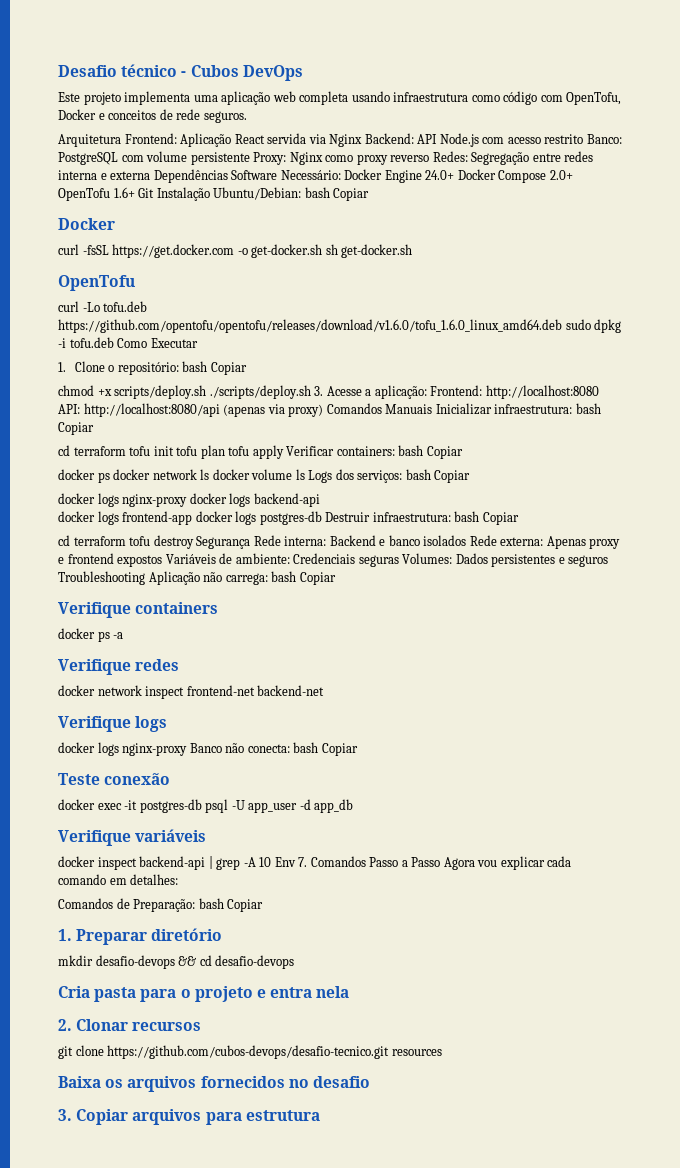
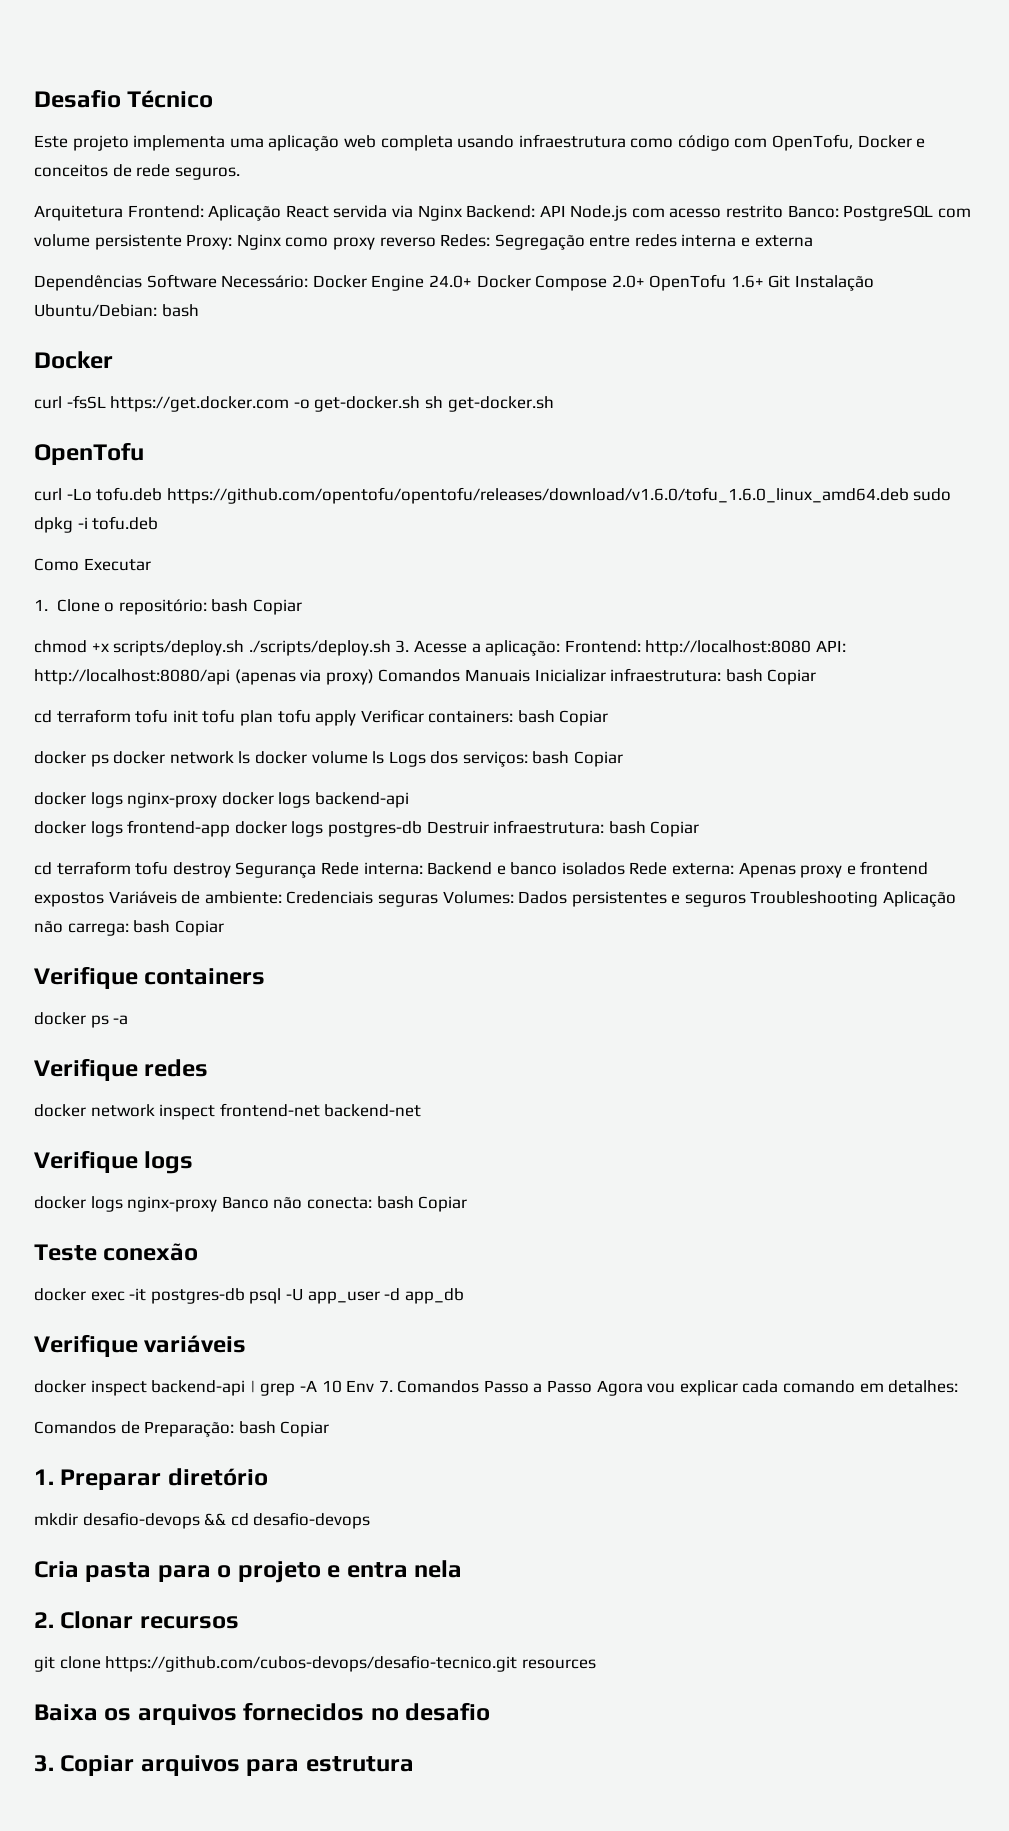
[121,64,303,81] técnico - Cubos DevOps -> [127,90,214,108] Técnico
(151, 175) none -> (813, 241) //
[333,188,370,201] Copiar -> (199, 310) none
(114, 342) none -> (159, 523) //

